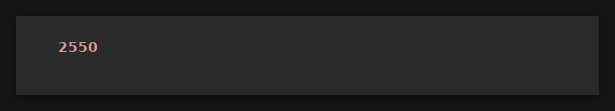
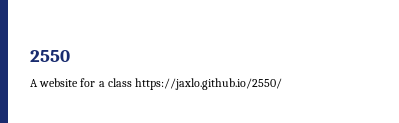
(98, 47) none -> [30,78,283,90] // A website for a class https://jaxlo.github.io/2550/

